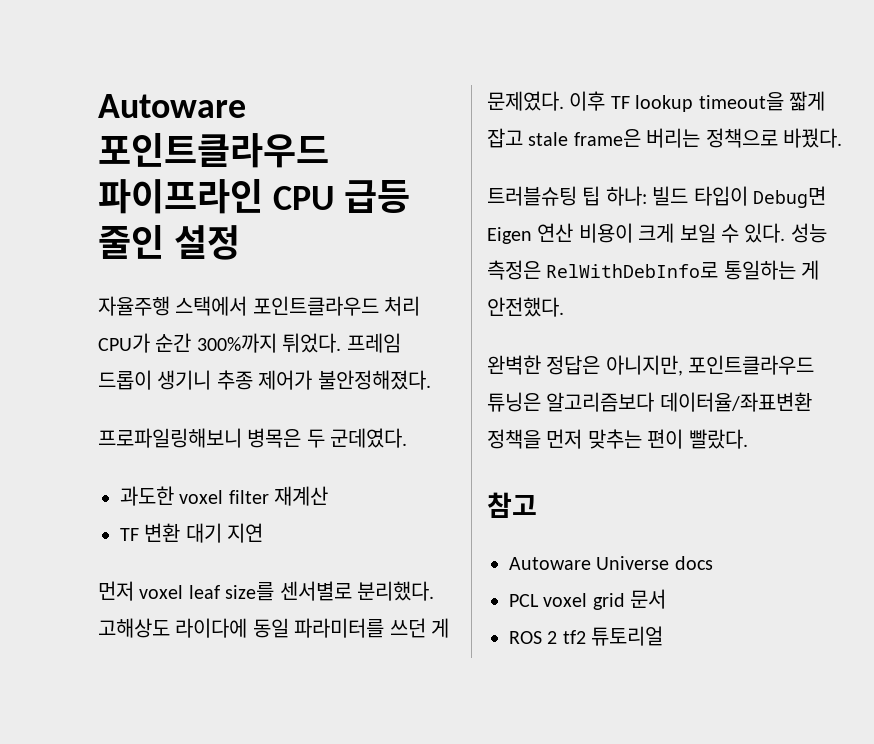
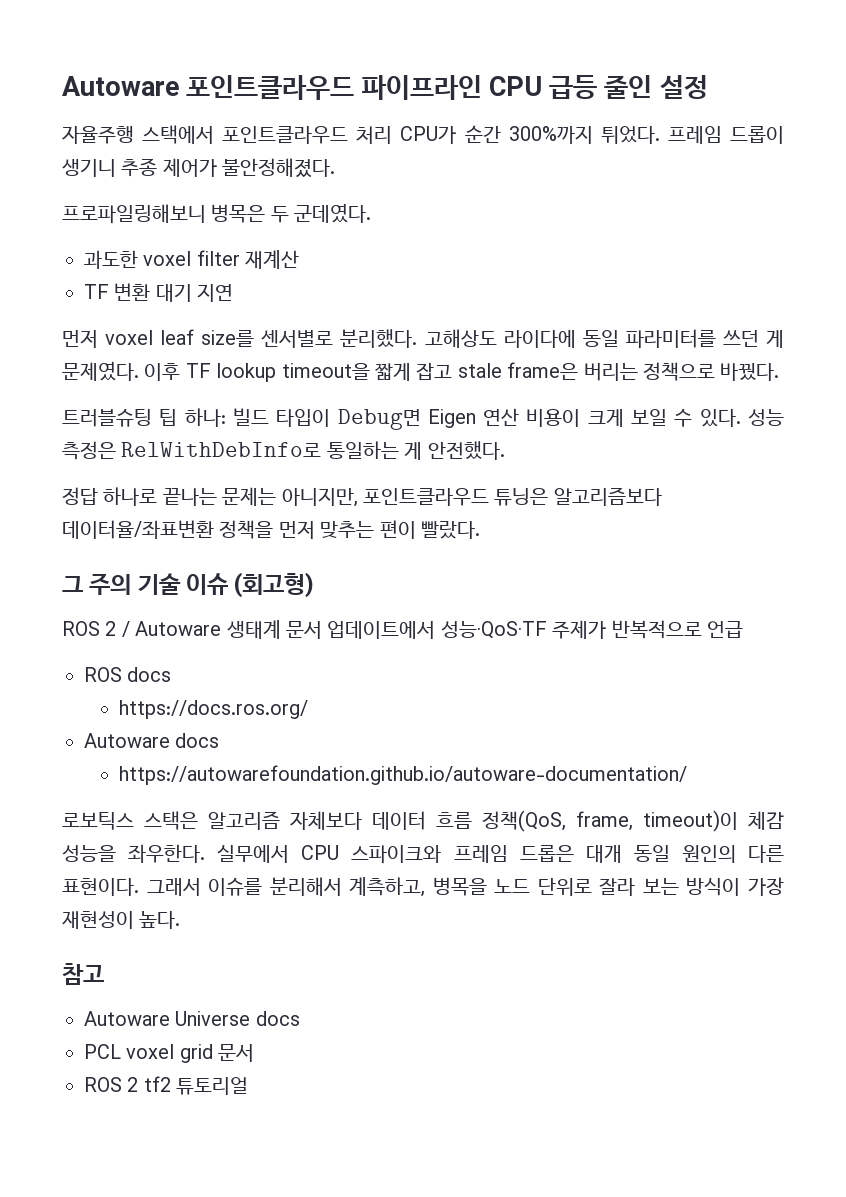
[487,355,601,375] 완벽한 정답은 -> [62,487,277,506] 정답 하나로 끝나는 문제는
(748, 439) none -> [62,572,315,598] [62,620,743,639] [84,667,172,682] [118,700,308,719] [84,733,220,748] [118,765,687,785] [62,810,784,832] [62,844,785,864] [62,877,784,897] [62,911,181,929] // 그 주의 기술 이슈 (회고형) // ROS 2 / Autoware 생태계 문서 업데이트에서 성능·QoS·TF 주제가 반복적으로 언급 // ROS docs // https://docs.ros.org/ // Autoware docs // https://autowarefoundation.github.io/autoware-documentation/ // 로보틱스 스택은 알고리즘 자체보다 데이터 흐름 정책(QoS, frame, timeout)이 체감 성능을 좌우한다. 실무에서 CPU 스파이크와 프레임 드롭은 대개 동일 원인의 다른 표현이다. 그래서 이슈를 분리해서 계측하고, 병목을 노드 단위로 잘라 보는 방식이 가장 재현성이 높다.

